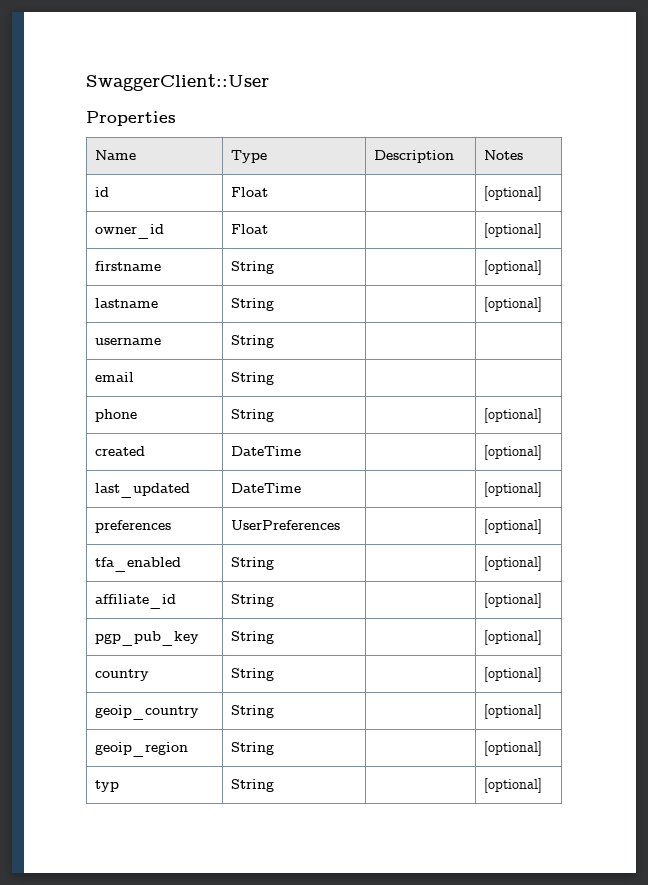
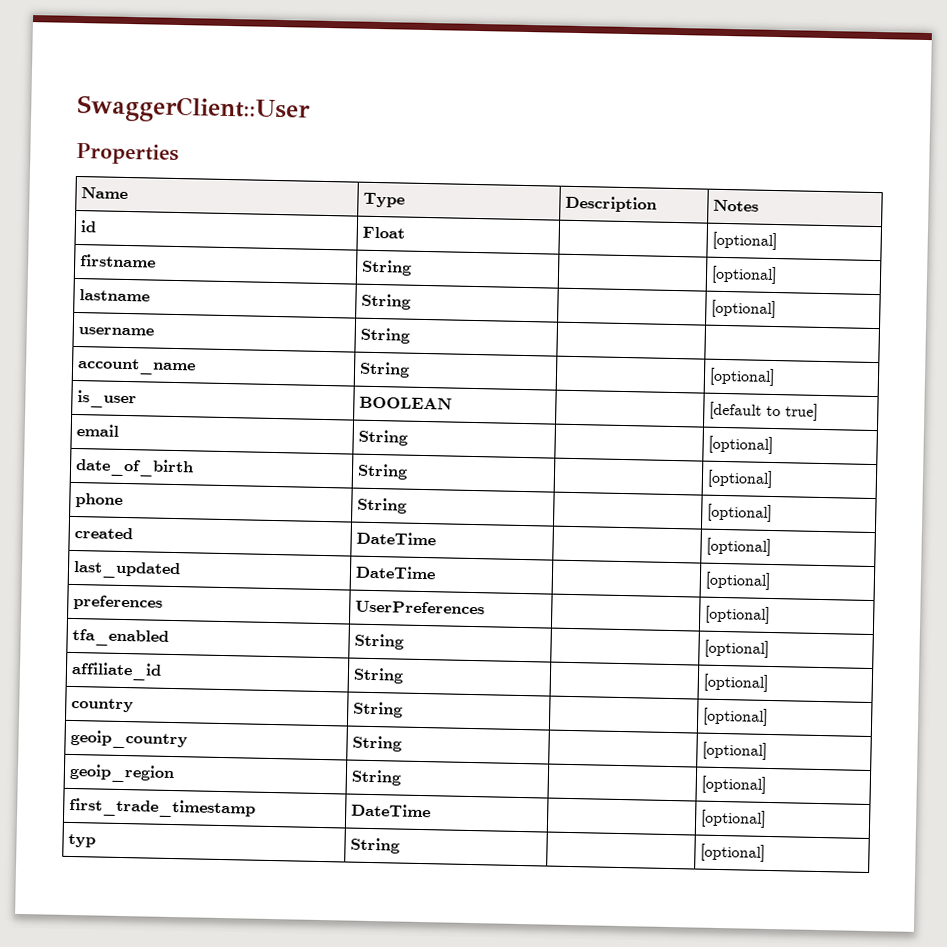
[94,224,164,239] [230,224,268,234] [483,223,542,238] // owner_id | Float | | [optional] -> (778, 241) none
[94,372,134,382] [230,372,274,385] email | String | | -> [77,358,197,376] [359,361,411,378] [709,367,776,387] [77,390,138,409] [359,396,453,410] [709,401,819,421] [76,424,120,437] [358,429,409,446] [708,435,774,455] [75,458,195,478] [357,463,409,480] [707,469,774,489] account_name | String | | [optional] // is_user | BOOLEAN | | [default to true] // email | String | | [optional] // date_of_birth | String | | [optional]
[94,631,199,646] [230,631,274,644] [483,630,542,645] // pgp_pub_key | String | | [optional] -> (770, 682) none
(542, 748) none -> [69,797,257,819] [351,803,432,818] [700,809,767,828] // first_trade_timestamp | DateTime | | [optional]

